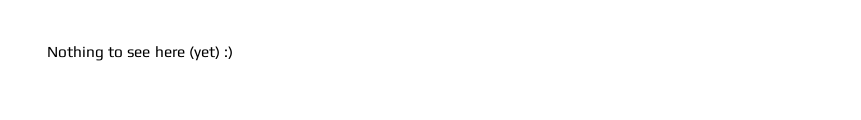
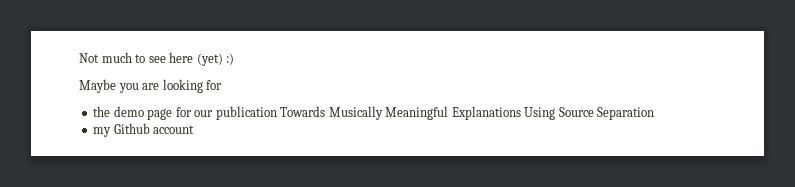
[47,46,104,61] Nothing -> [79,52,132,63] Not much
(233, 52) none -> [79,79,223,93] [93,106,655,120] [93,123,195,137] // Maybe you are looking for // the demo page for our publication Towards Musically Meaningful Explanations Using Source Separation // my Github account

